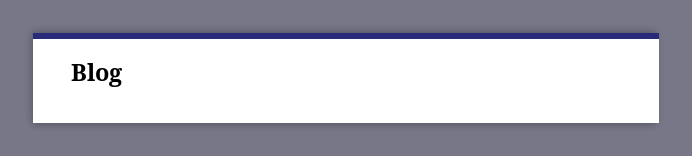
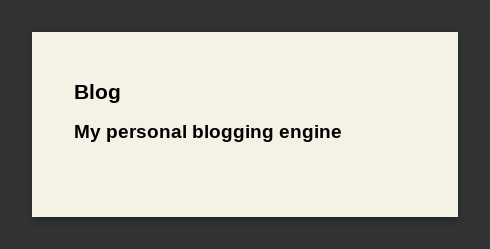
(123, 75) none -> [74,125,343,142] // My personal blogging engine

